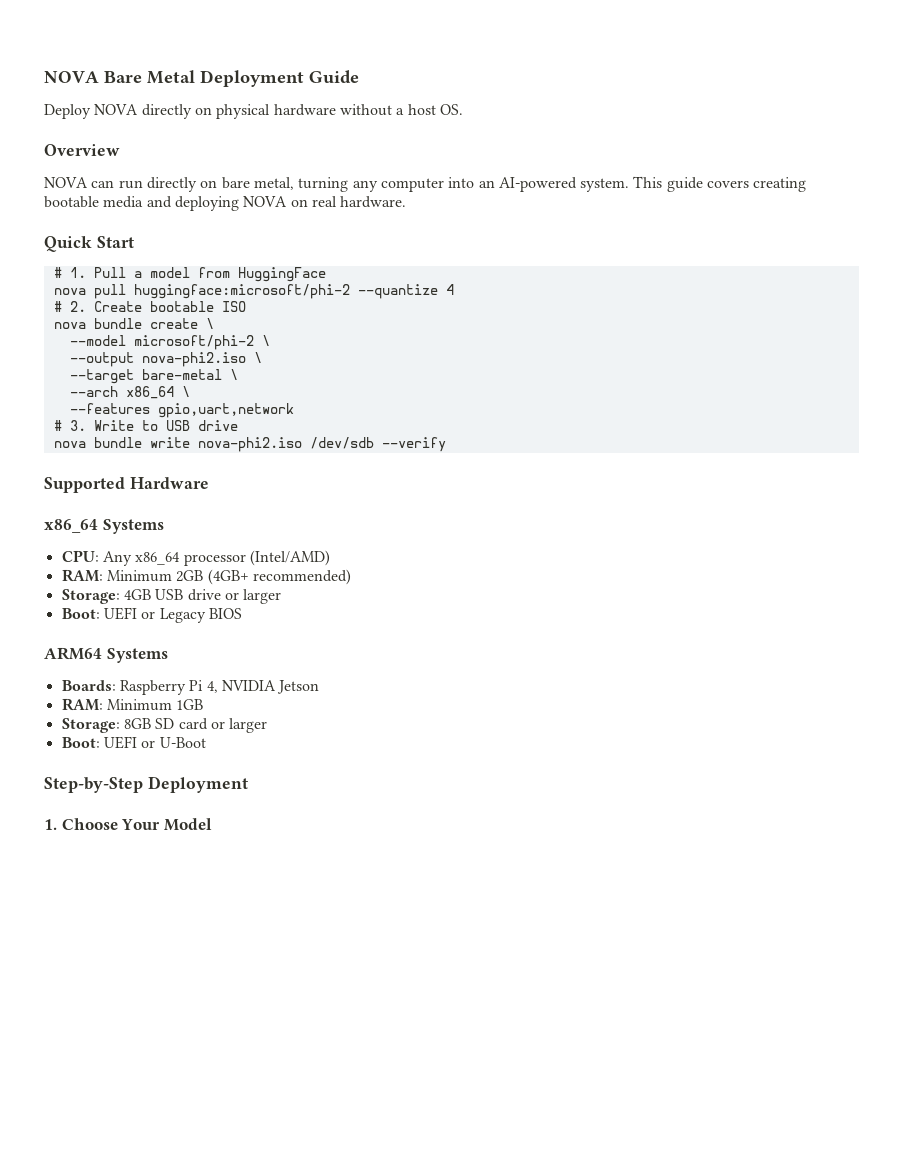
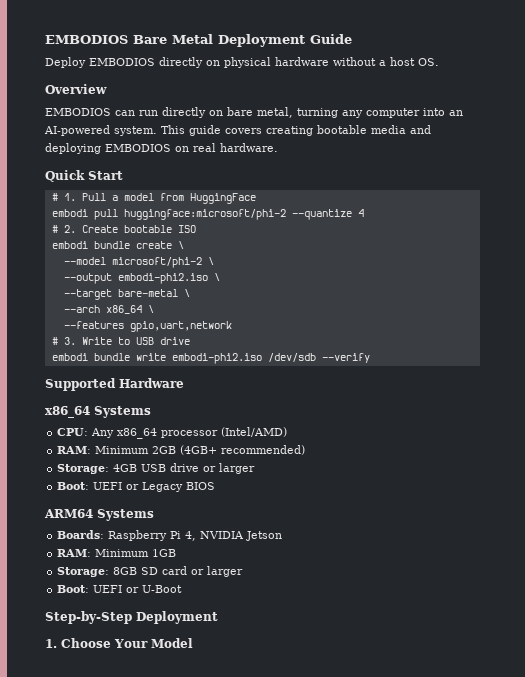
[44,71,99,83] NOVA -> [45,35,128,44] EMBODIOS
[94,104,139,115] NOVA -> [89,58,155,66] EMBODIOS
[44,177,88,188] NOVA -> [45,108,111,116] EMBODIOS
[243,196,288,207] NOVA -> [105,144,171,152] EMBODIOS
[53,288,86,295] nova -> [51,209,88,217] embodi
[53,322,86,329] nova -> [51,241,88,249] embodi
[141,352,246,367] nova-phi2.iso -> [117,273,208,284] embodi-phi2.iso
[53,441,86,448] nova -> [51,353,88,361] embodi
[197,437,302,452] nova-phi2.iso -> [171,353,262,364] embodi-phi2.iso

